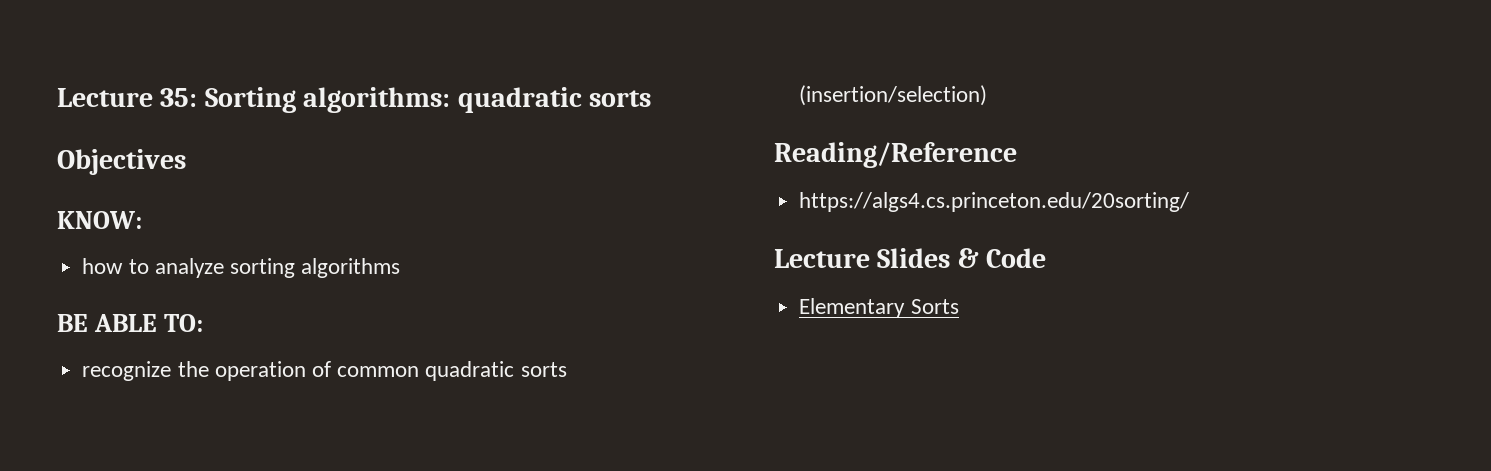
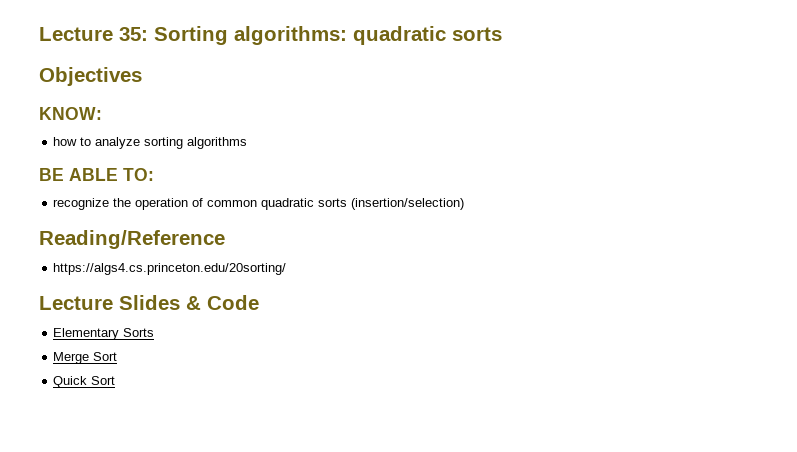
(959, 306) none -> [53,352,118,364] [53,376,116,388] // Merge Sort // Quick Sort

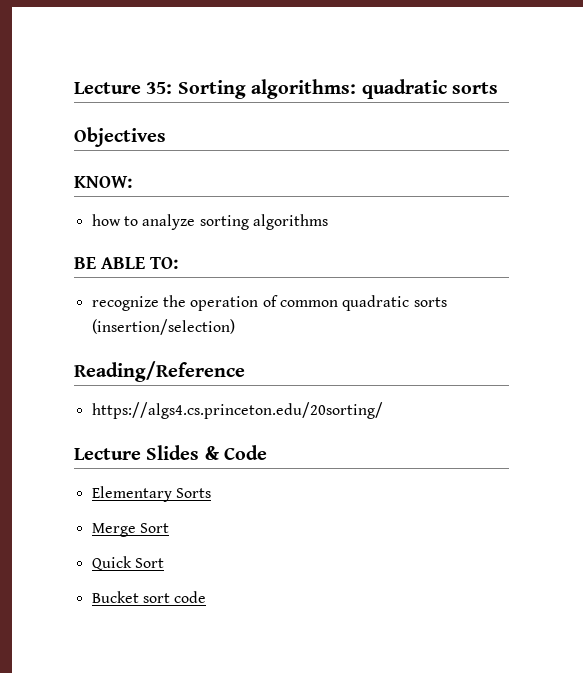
(116, 380) none -> [91,591,207,603] // Bucket sort code

